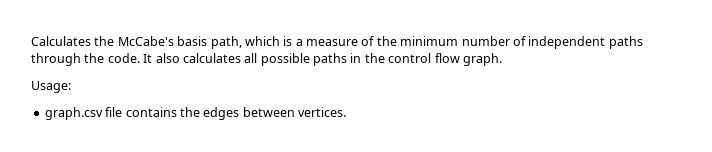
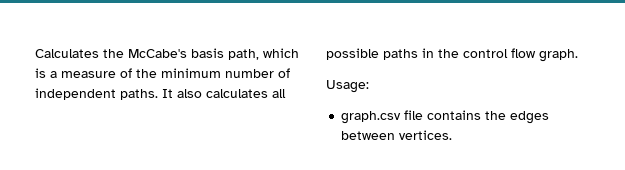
[608,36,643,49] [31,53,140,66] paths through the code. -> [120,89,158,100] paths.

